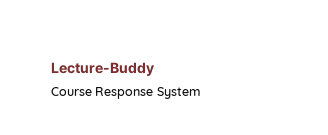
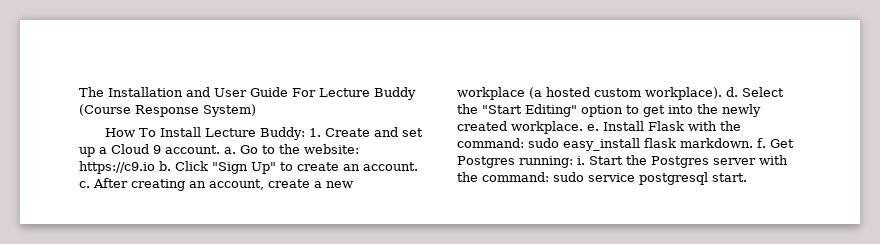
[51,62,154,76] [51,87,200,99] Lecture-Buddy // Course Response System -> [79,87,416,100] [79,104,256,117] [104,127,423,140] [79,144,359,157] [79,161,418,174] [79,178,353,191] [457,87,784,100] [457,104,761,117] [457,121,741,134] [457,138,794,151] [457,155,788,168] [457,172,747,185] The Installation and User Guide For Lecture Buddy (Course Response System) // How To Install Lecture Buddy: 1. Create and set up a Cloud 9 account. a. Go to the website: https://c9.io b. Click "Sign Up" to create an account. c. After creating an account, create a new workplace (a hosted custom workplace). d. Select the "Start Editing" option to get into the newly created workplace. e. Install Flask with the command: sudo easy_install flask markdown. f. Get Postgres running: i. Start the Postgres server with the command: sudo service postgresql start.

